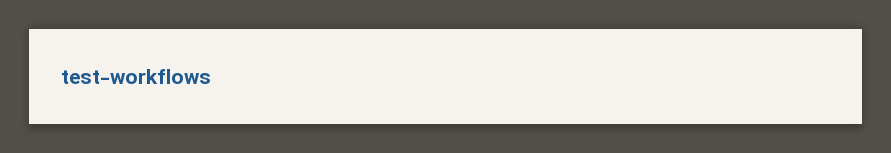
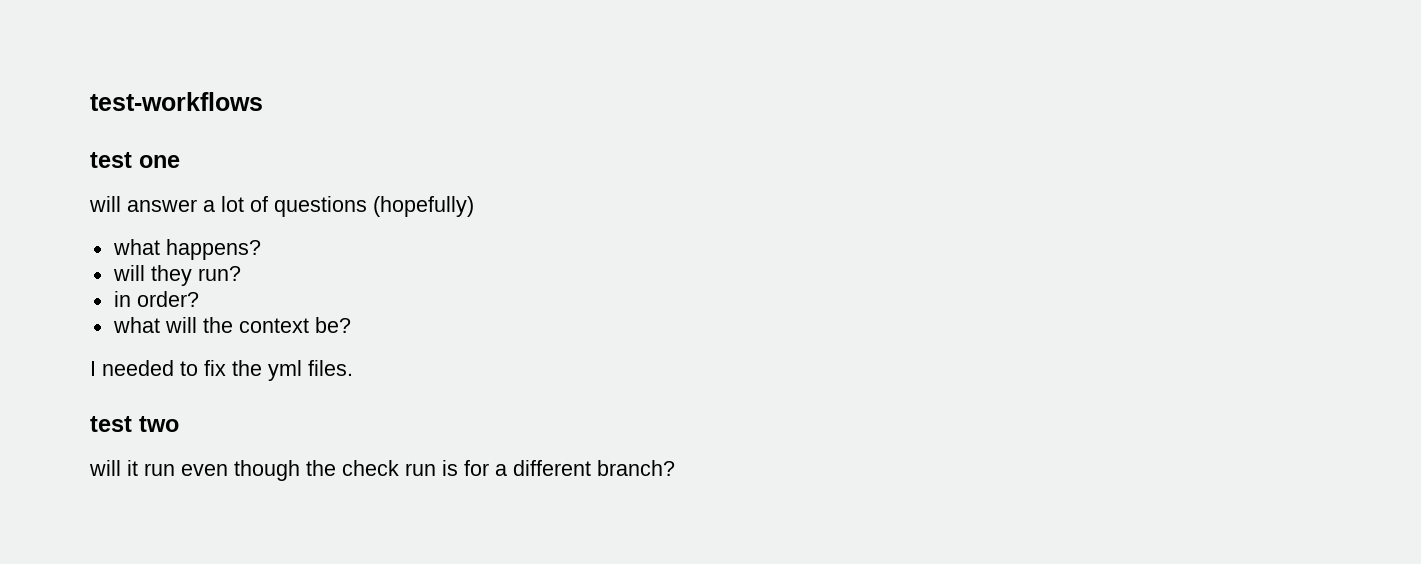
(211, 76) none -> [90,152,180,168] [89,196,474,217] [112,239,261,260] [112,265,241,286] [113,291,199,307] [112,317,351,333] [90,360,353,381] [90,416,179,432] [89,460,675,481] // test one // will answer a lot of questions (hopefully) // what happens? // will they run? // in order? // what will the context be? // I needed to fix the yml files. // test two // will it run even though the check run is for a different branch?

